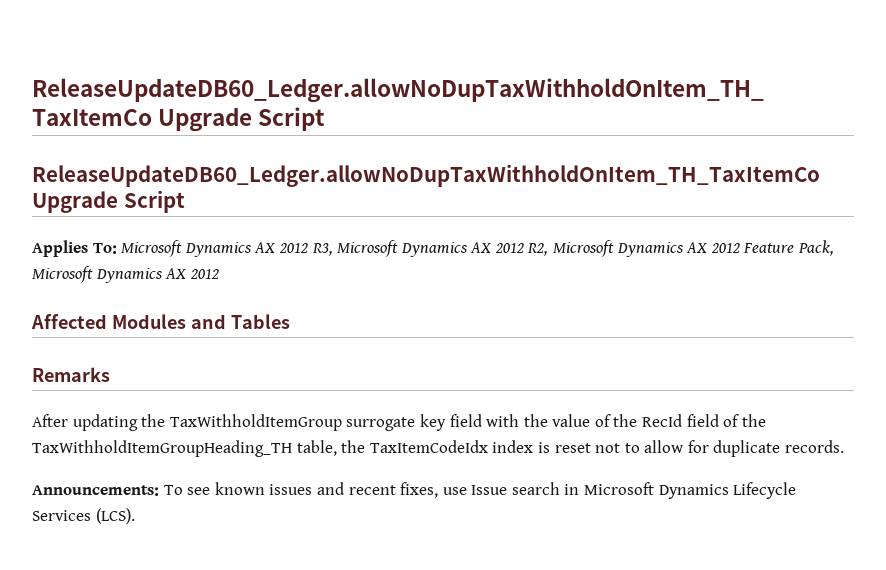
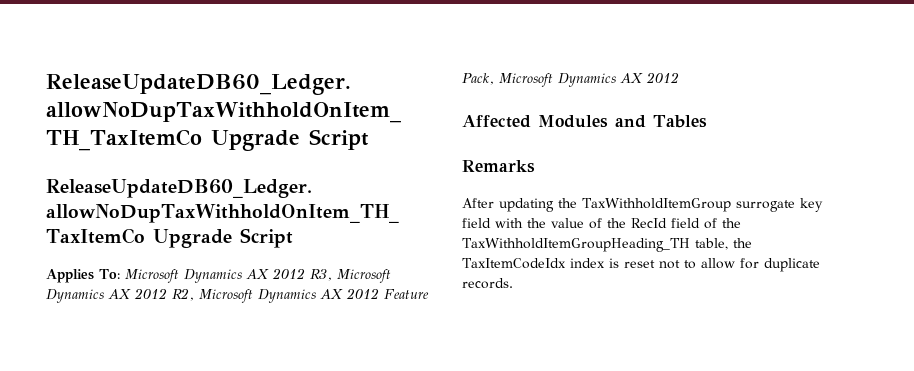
[32,482,797,499] [32,508,135,524] // Announcements: To see known issues and recent fixes, use Issue search in Microsoft Dynamics Lifecycle Services (LCS). -> (513, 283) none

